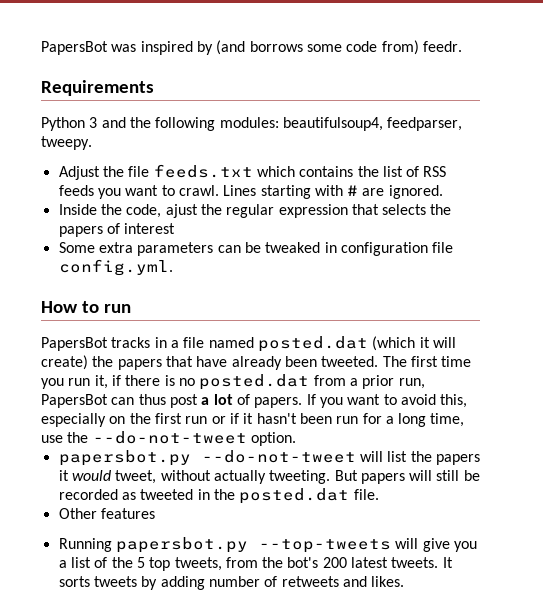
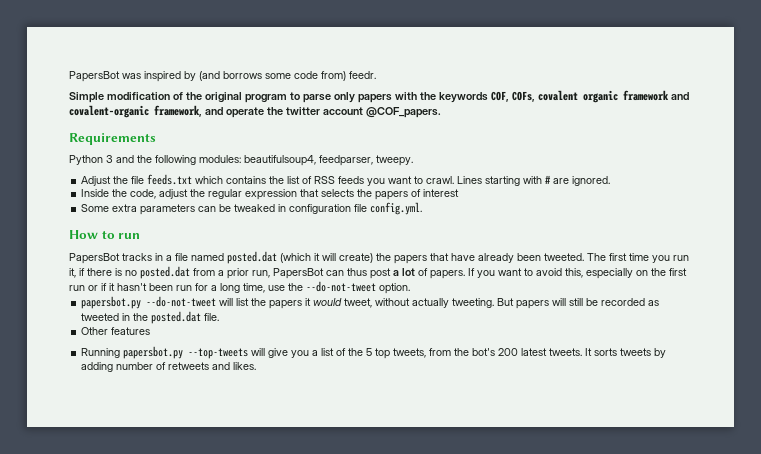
(462, 46) none -> [69,90,689,103] [69,105,441,118] // Simple modification of the original program to parse only papers with the keywords COF, COFs, covalent organic framework and covalent–organic framework, and operate the twitter account @COF_papers.
[165,204,198,218] ajust -> [159,189,189,199] adjust

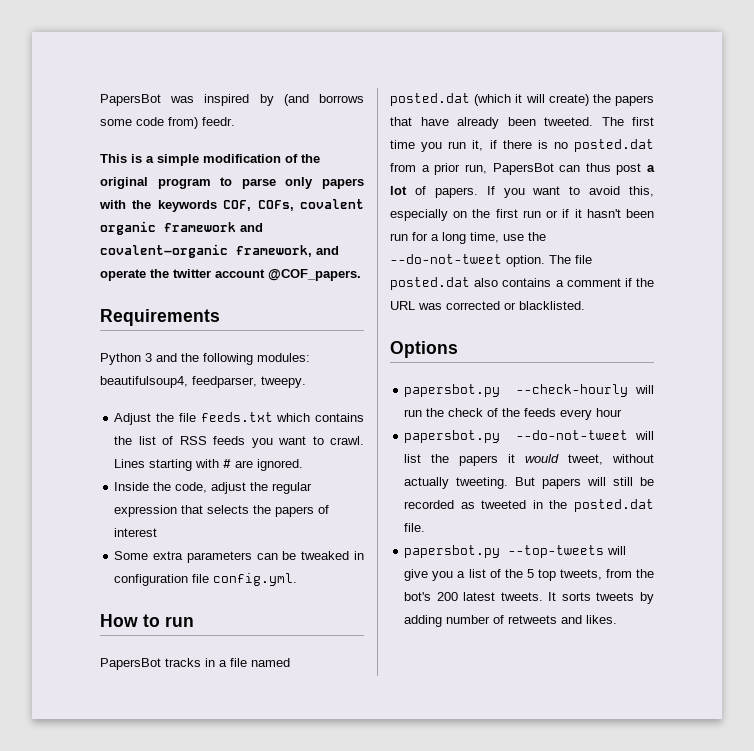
[69,92,104,103] Simple -> [100,154,199,166] This is a simple
(410, 288) none -> [549,255,592,264] [390,277,654,290] [390,301,585,310] [390,341,458,358] [404,384,654,397] [404,408,623,420] The file posted.dat also contains a comment if the URL was corrected or blacklisted. // Options // papersbot.py --check-hourly will run the check of the feeds every hour
[81,327,151,335] [81,348,121,358] Other features // Running -> (426, 527) none

